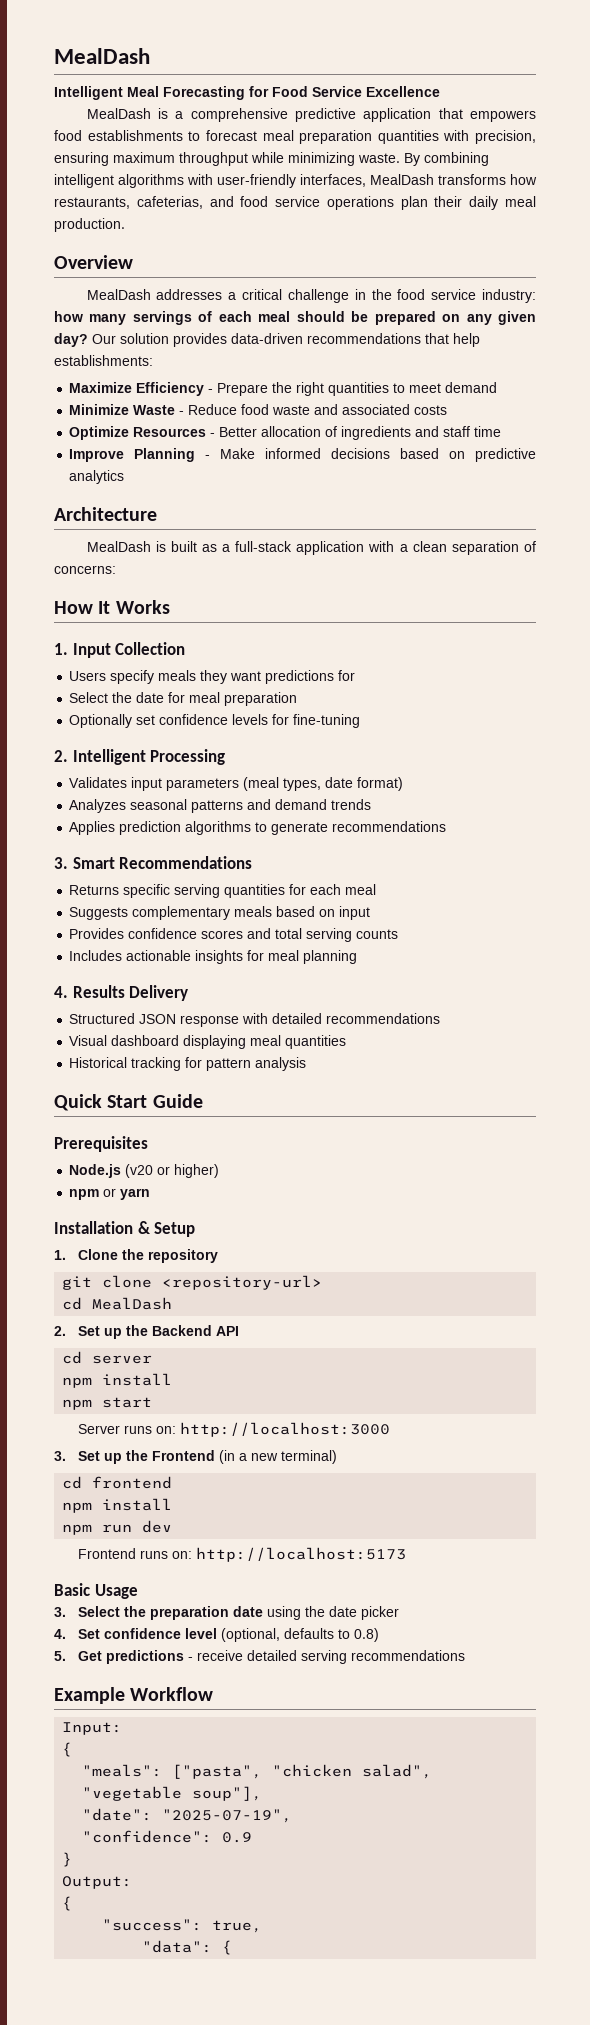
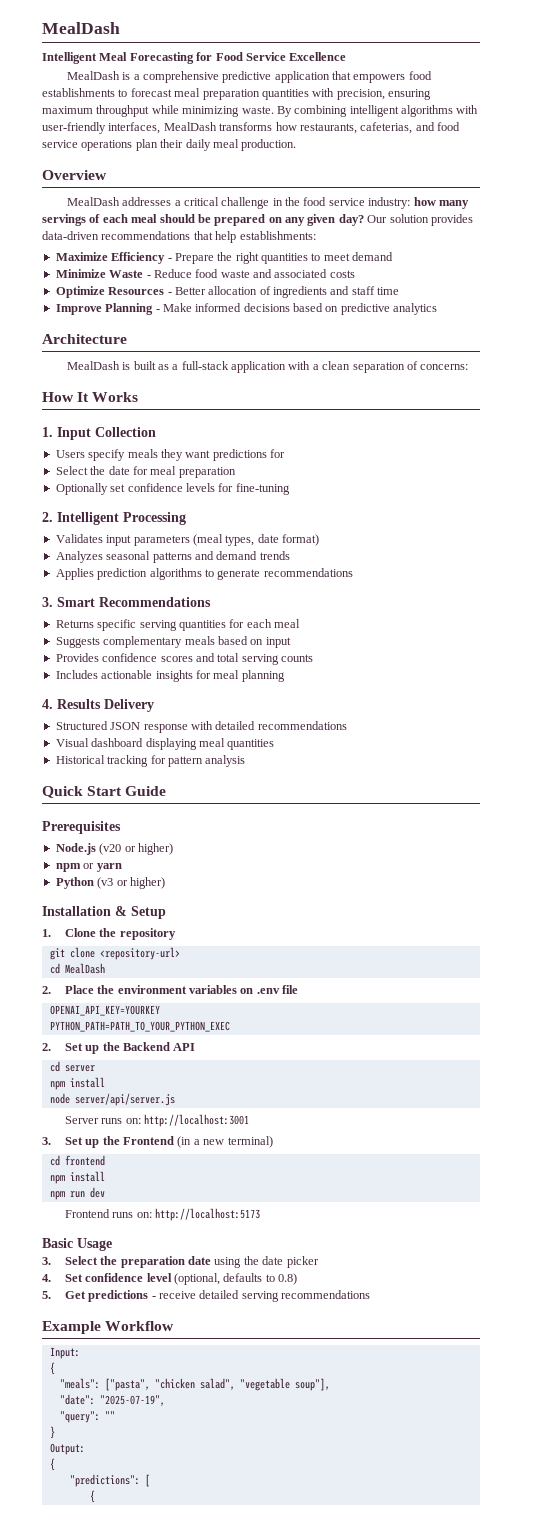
(151, 1194) none -> [55,877,165,889] // Python (v3 or higher)
(173, 1303) none -> [42,985,299,994] [49,1005,160,1016] [49,1021,230,1032] // 2. Place the environment variables on .env file // OPENAI_API_KEY=YOURKEY // PYTHON_PATH=PATH_TO_YOUR_PYTHON_EXEC
[62,1397,153,1410] npm start -> [49,1093,175,1106] node server/api/server.js
[179,1422,390,1437] http://localhost:3000 -> [144,1114,250,1127] http://localhost:3001
[82,1830,253,1843] "confidence": 0.9 -> [59,1411,115,1423] "query": ""
[102,1919,263,1933] [142,1940,213,1953] "success": true, // "data": -> [69,1474,150,1487] "predictions": [ //

